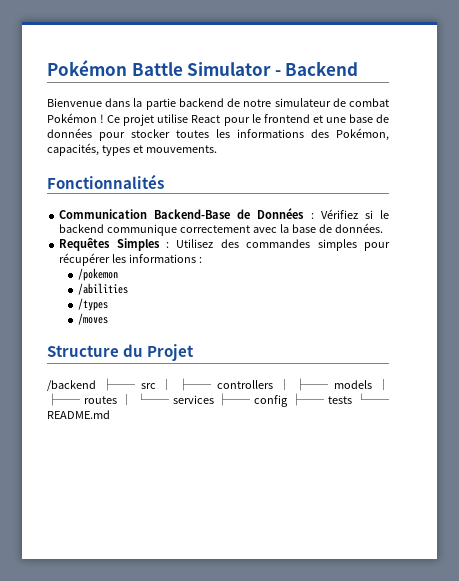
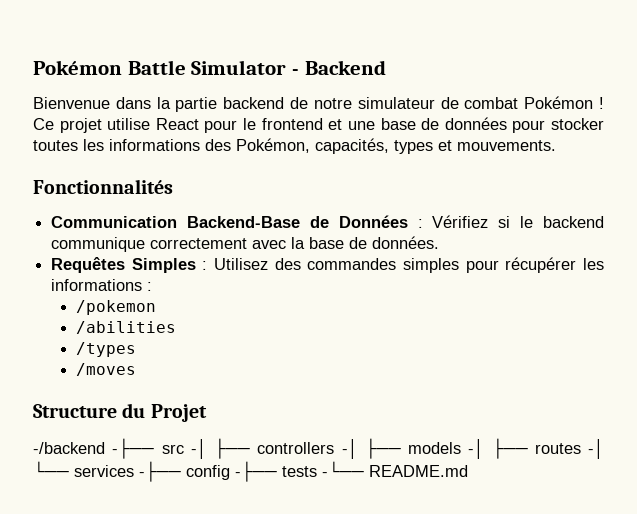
[47,378,173,391] /backend ├── src │ -> [33,438,207,459] -/backend -├── src -│
[278,379,290,391] │ -> [341,439,358,459] -│
[377,379,389,391] │ -> [468,439,485,459] -│
[120,394,132,406] │ -> [588,439,604,459] -│
[217,393,389,407] ├── config ├── tests └── -> [139,461,364,482] -├── config -├── tests -└──

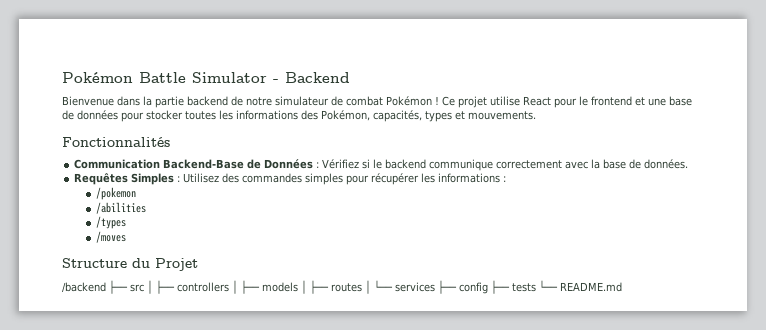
[33,438,207,459] -/backend -├── src -│ -> [62,280,153,294] /backend ├── src │
[341,439,358,459] -│ -> [232,280,238,294] │
[468,439,485,459] -│ -> [301,280,307,294] │
[588,439,604,459] -│ -> [365,280,371,294] │
[139,461,364,482] -├── config -├── tests -└── -> [438,280,558,294] ├── config ├── tests └──

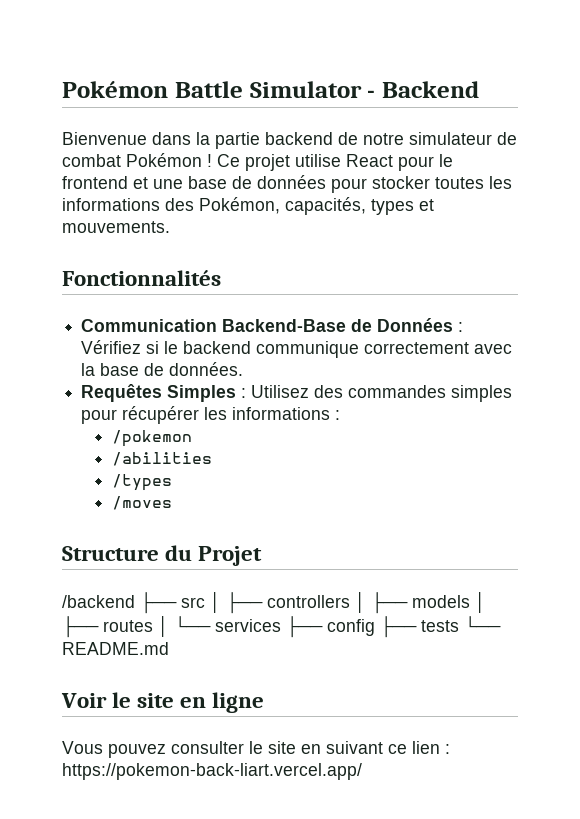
(622, 287) none -> [61,692,265,713] [62,741,450,758] [62,763,362,780] // Voir le site en ligne // Vous pouvez consulter le site en suivant ce lien : https://pokemon-back-liart.vercel.app/

